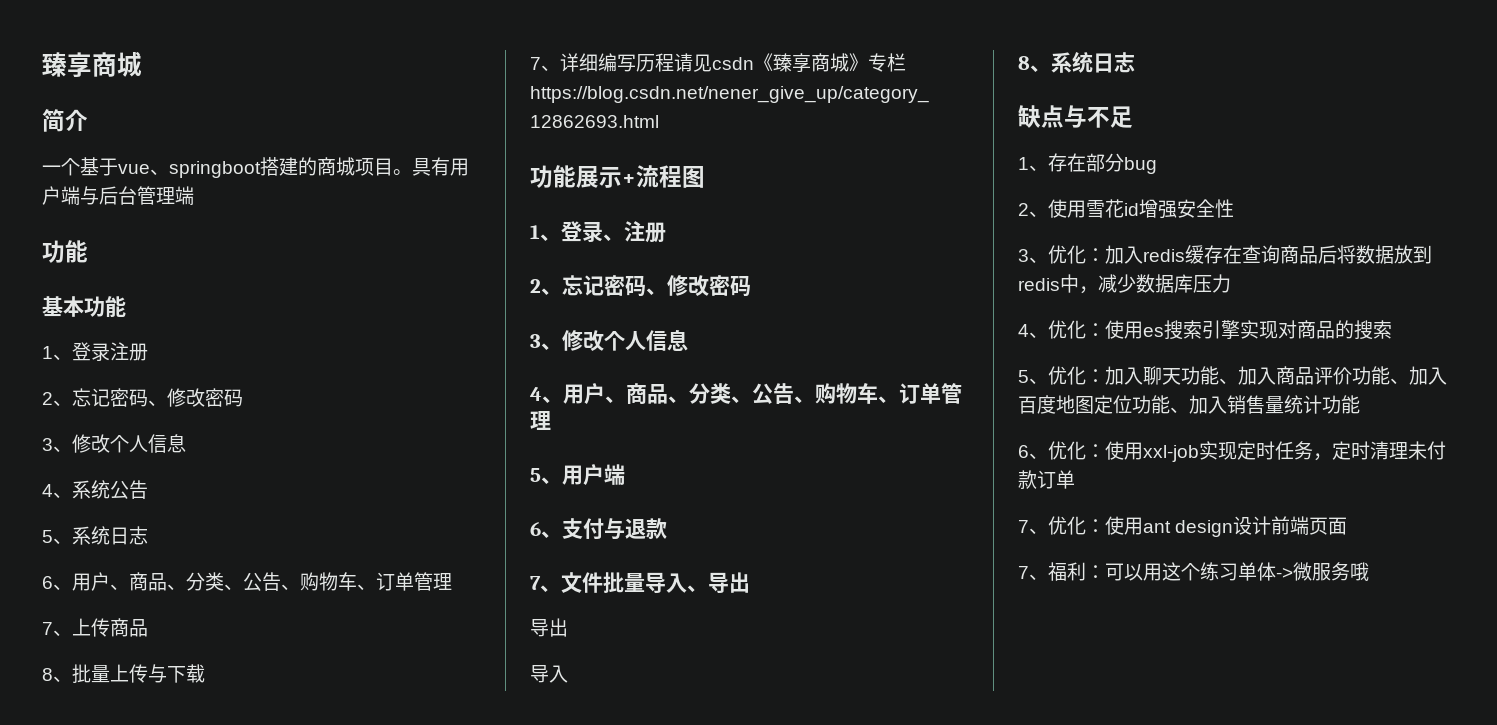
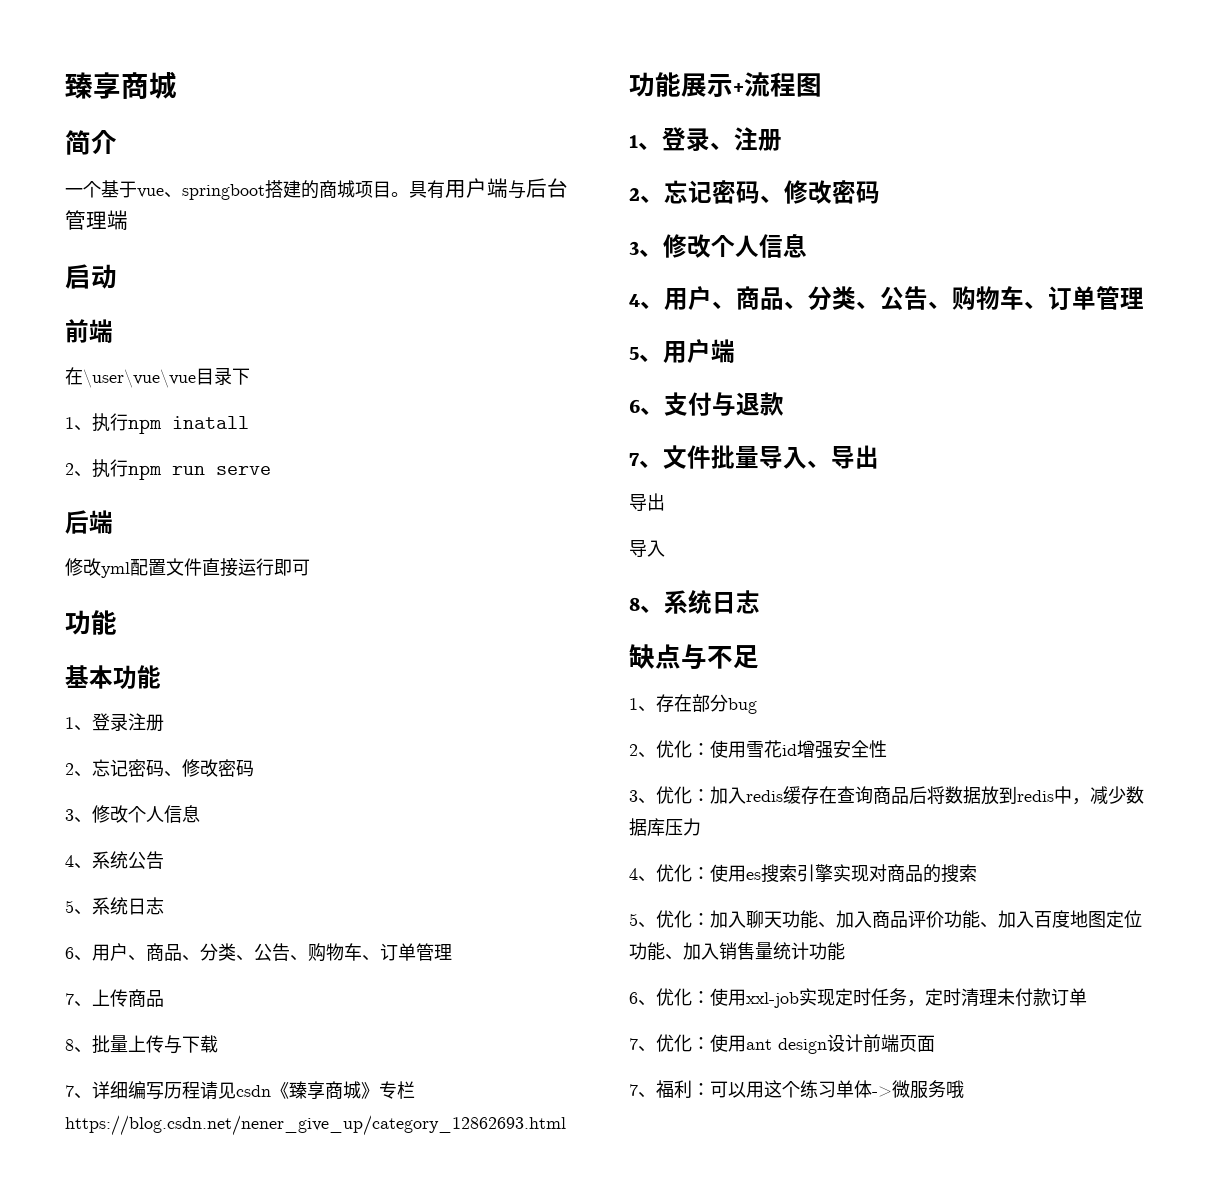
(194, 195) none -> [65,264,117,289] [65,319,113,343] [65,367,250,388] [65,413,249,434] [65,459,271,480] [65,510,113,534] [65,558,310,578] // 启动 // 前端 // 在\user\vue\vue目录下 // 1、执行npm inatall // 2、执行npm run serve // 后端 // 修改yml配置文件直接运行即可
(1048, 214) none -> [656,740,710,758] 优化：

